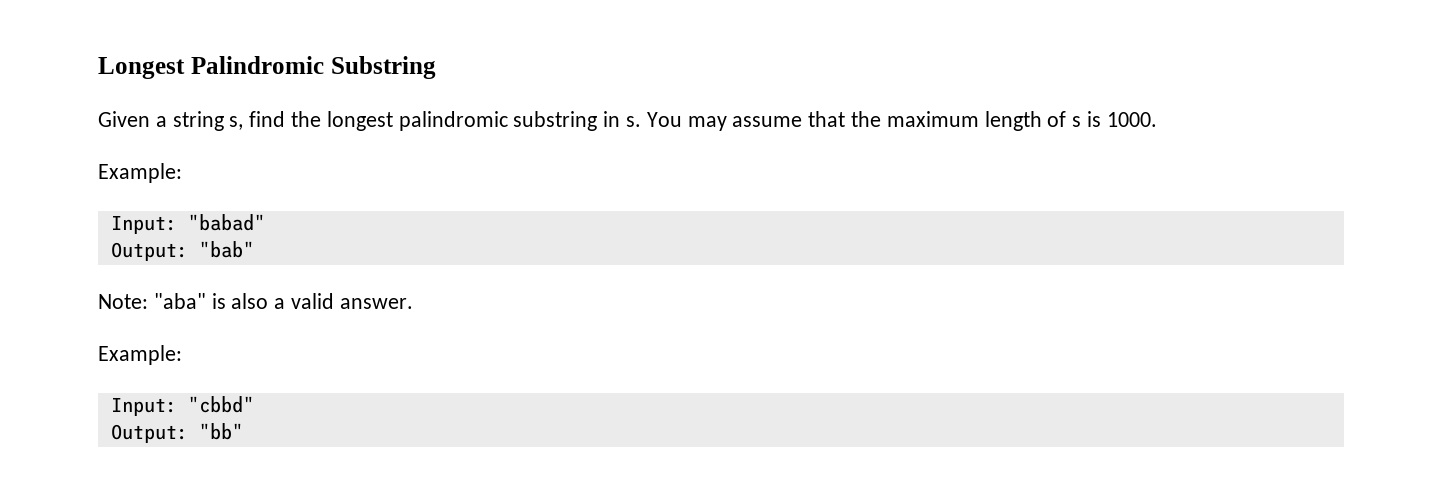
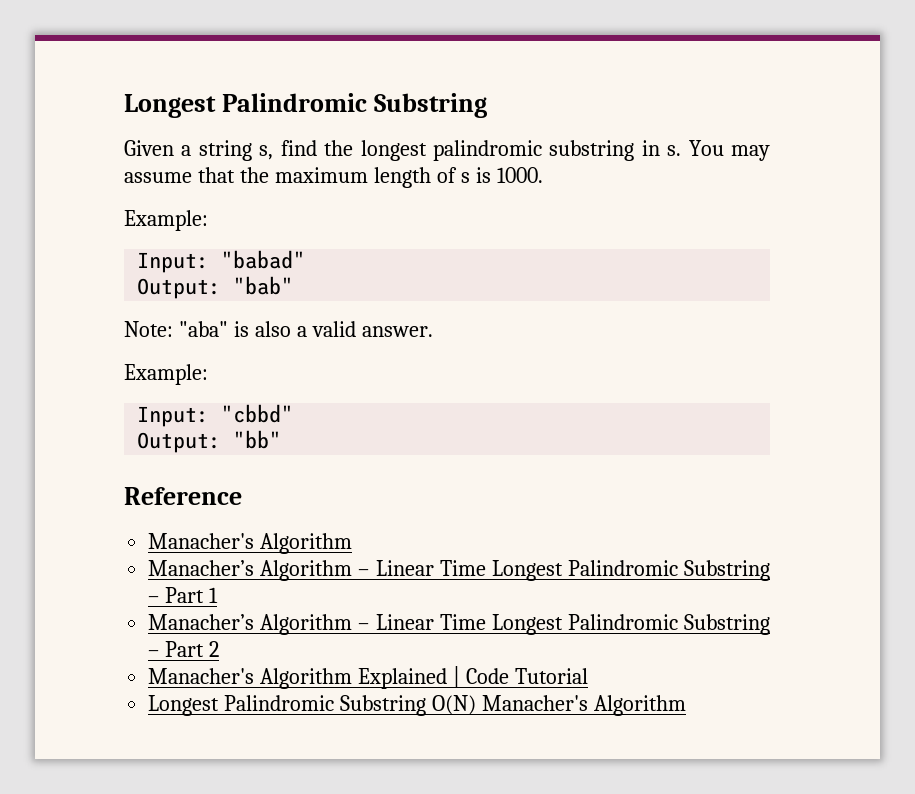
(243, 431) none -> [124,487,242,505] [148,533,353,554] [148,560,770,581] [148,587,219,603] [148,614,770,635] [148,641,220,657] [148,666,588,689] [148,695,686,716] // Reference // Manacher's Algorithm // Manacher’s Algorithm – Linear Time Longest Palindromic Substring – Part 1 // Manacher’s Algorithm – Linear Time Longest Palindromic Substring – Part 2 // Manacher's Algorithm Explained | Code Tutorial // Longest Palindromic Substring O(N) Manacher's Algorithm

